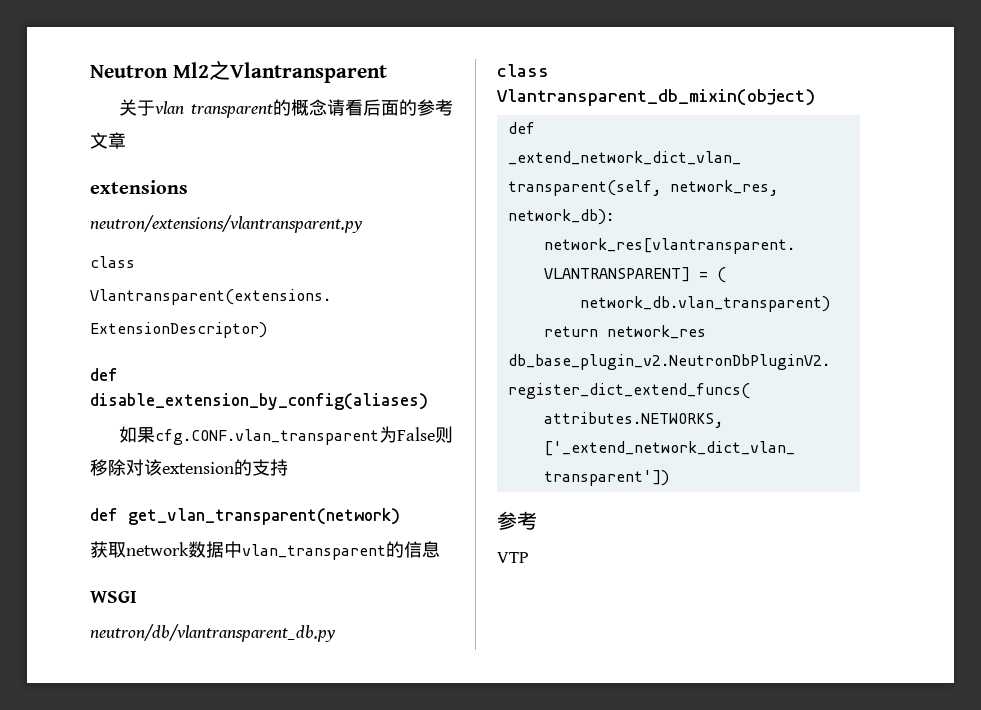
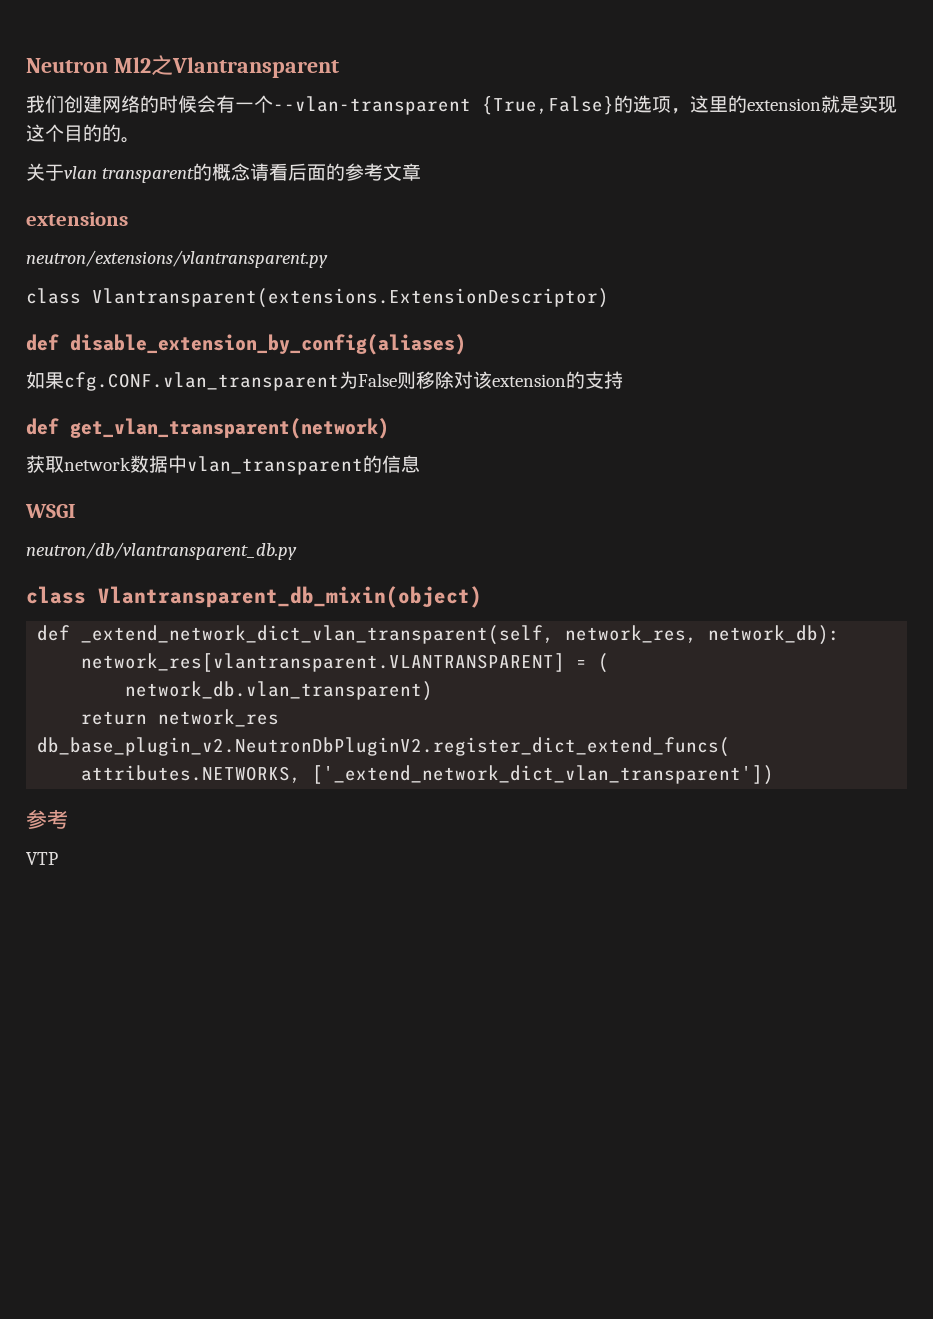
(387, 72) none -> [26,95,897,115] [26,124,140,143] // 我们创建网络的时候会有一个--vlan-transparent {True,False}的选项，这里的extension就是实现这个目的的。

